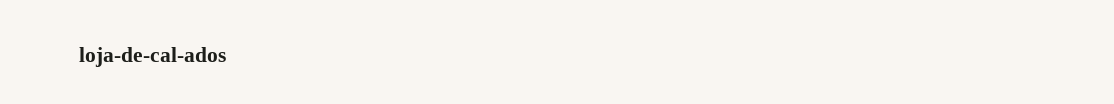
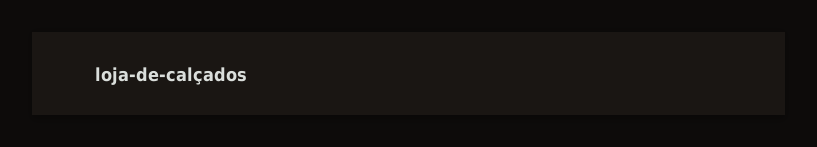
[79,47,226,67] loja-de-cal-ados -> [95,67,247,85] loja-de-calçados

